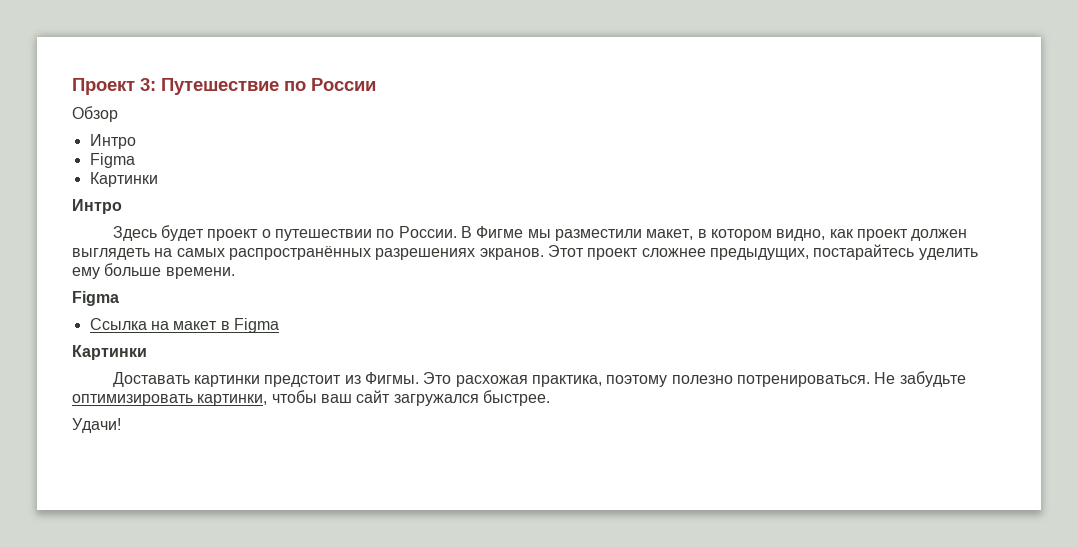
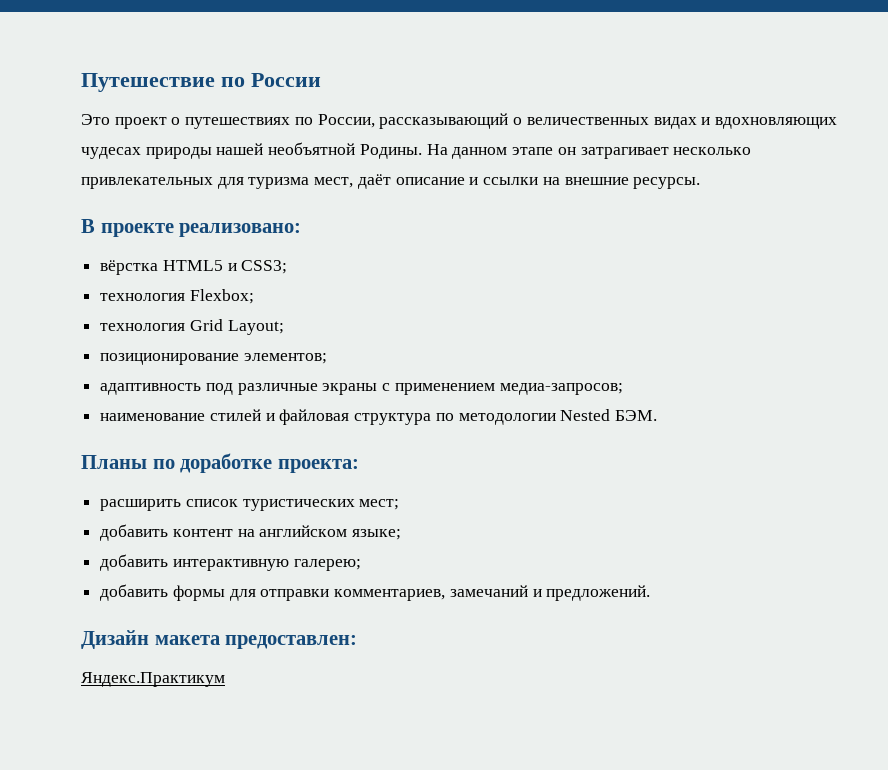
[72,78,156,95] Проект 3: -> (81, 82) none
[72,106,118,122] [89,134,136,149] [89,153,135,168] [89,172,158,187] [72,199,122,214] [112,225,968,241] [72,244,978,260] [72,263,235,279] [72,291,119,306] [89,318,279,333] [72,345,147,360] [112,371,966,387] [72,390,550,406] [72,418,121,433] Обзор // Интро // Figma // Картинки // Интро // Здесь будет проект о путешествии по России. В Фигме мы разместили макет, в котором видно, как проект должен выглядеть на самых распространённых разрешениях экранов. Этот проект сложнее предыдущих, постарайтесь уделить ему больше времени. // Figma // Ссылка на макет в Figma // Картинки // Доставать картинки предстоит из Фигмы. Это расхожая практика, поэтому полезно потренироваться. Не забудьте оптимизировать картинки, чтобы ваш сайт загружался быстрее. // Удачи! -> [81,113,837,129] [81,142,752,159] [81,174,701,189] [81,219,302,237] [100,260,288,275] [100,289,254,304] [100,319,284,335] [100,353,327,365] [100,383,623,395] [100,409,658,425] [81,453,359,473] [100,499,400,511] [100,524,402,541] [100,554,361,571] [100,584,651,601] [81,630,358,649] [81,672,225,687] Это проект о путешествиях по России, рассказывающий о величественных видах и вдохновляющих чудесах природы нашей необъятной Родины. На данном этапе он затрагивает несколько привлекательных для туризма мест, даёт описание и ссылки на внешние ресурсы. // В проекте реализовано: // вёрстка HTML5 и CSS3; // технология Flexbox; // технология Grid Layout; // позиционирование элементов; // адаптивность под различные экраны с применением медиа-запросов; // наименование стилей и файловая структура по методологии Nested БЭМ. // Планы по доработке проекта: // расширить список туристических мест; // добавить контент на английском языке; // добавить интерактивную галерею; // добавить формы для отправки комментариев, замечаний и предложений. // Дизайн макета предоставлен: // Яндекс.Практикум

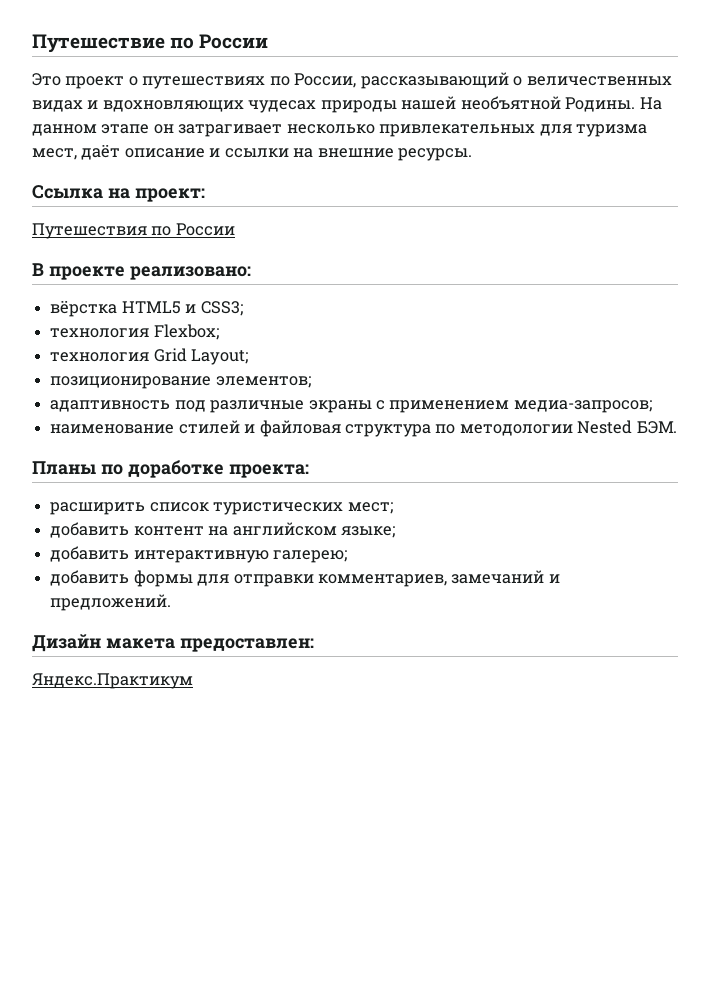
(701, 183) none -> [32,185,205,202] [32,223,235,239] // Ссылка на проект: // Путешествия по России

